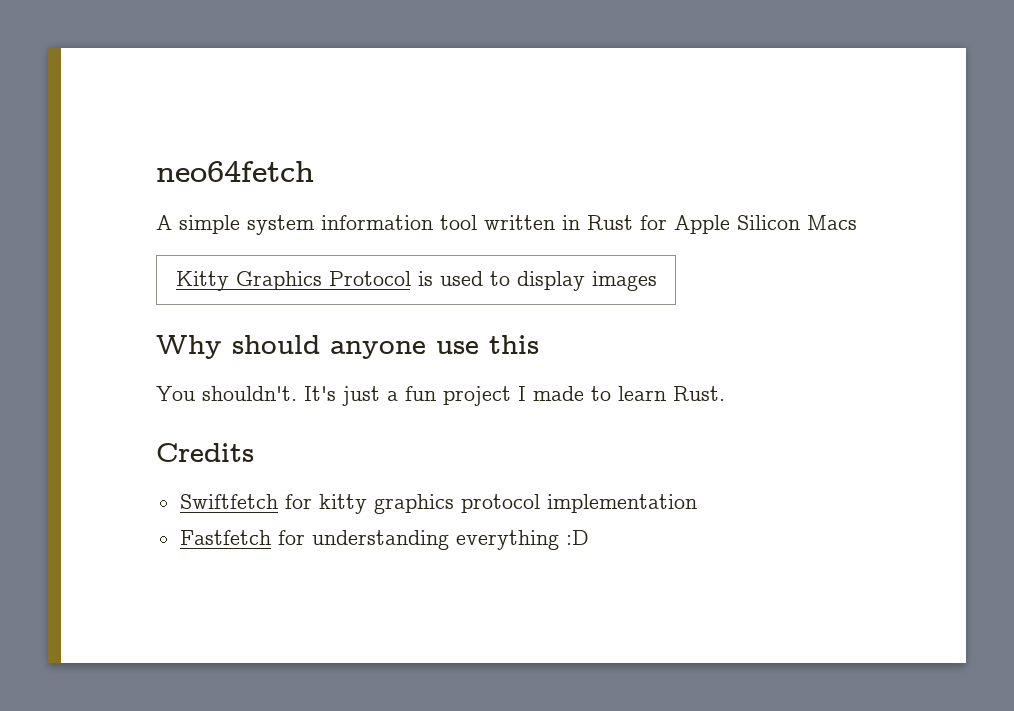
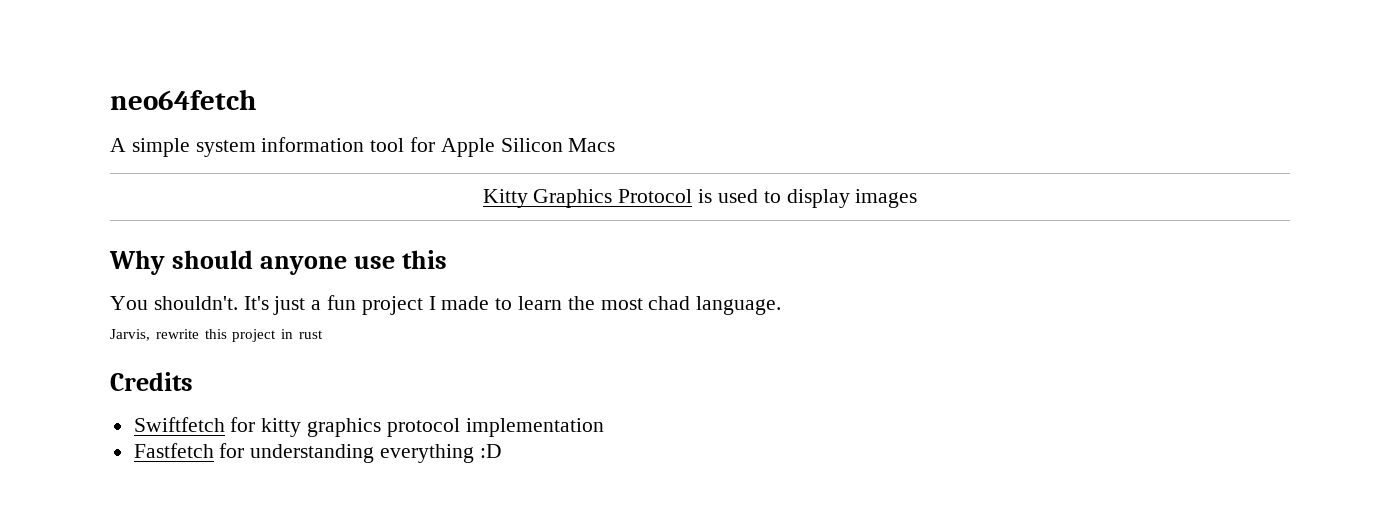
[484,215,633,230] written in Rust -> (405, 145) none
[673,386,725,401] Rust. -> [567,296,782,315] [110,329,324,342] the most chad language. // Jarvis, rewrite this project in rust

